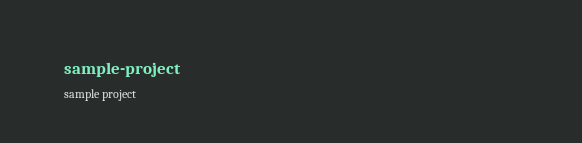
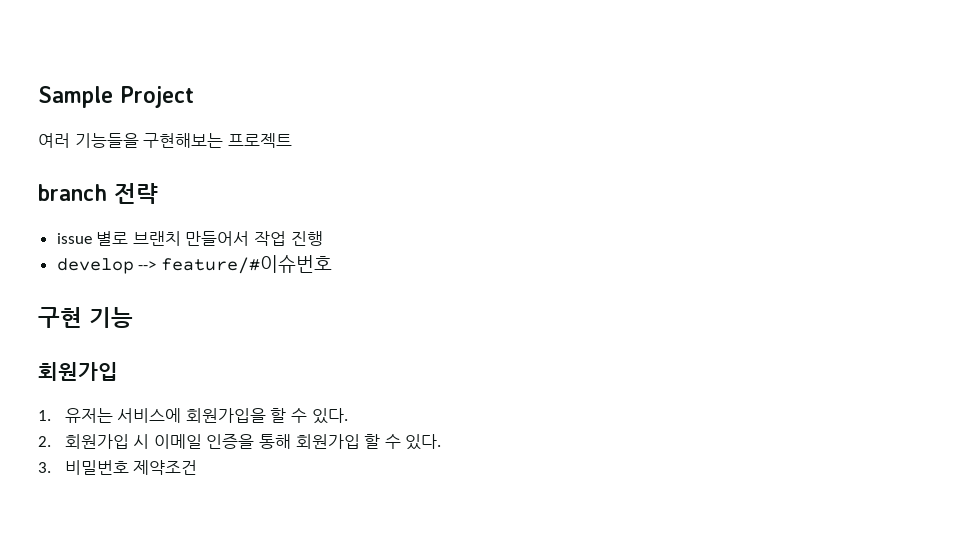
[64,62,181,77] [64,89,137,101] sample-project // sample project -> [38,86,194,108] [38,133,292,148] [38,183,158,204] [56,231,323,246] [56,255,332,274] [38,307,133,328] [38,362,118,381] [38,408,348,424] [38,434,442,450] [38,460,198,475] Sample Project // 여러 기능들을 구현해보는 프로젝트 // branch 전략 // issue 별로 브랜치 만들어서 작업 진행 // develop --> feature/#이슈번호 // 구현 기능 // 회원가입 // 1. 유저는 서비스에 회원가입을 할 수 있다. // 2. 회원가입 시 이메일 인증을 통해 회원가입 할 수 있다. // 3. 비밀번호 제약조건

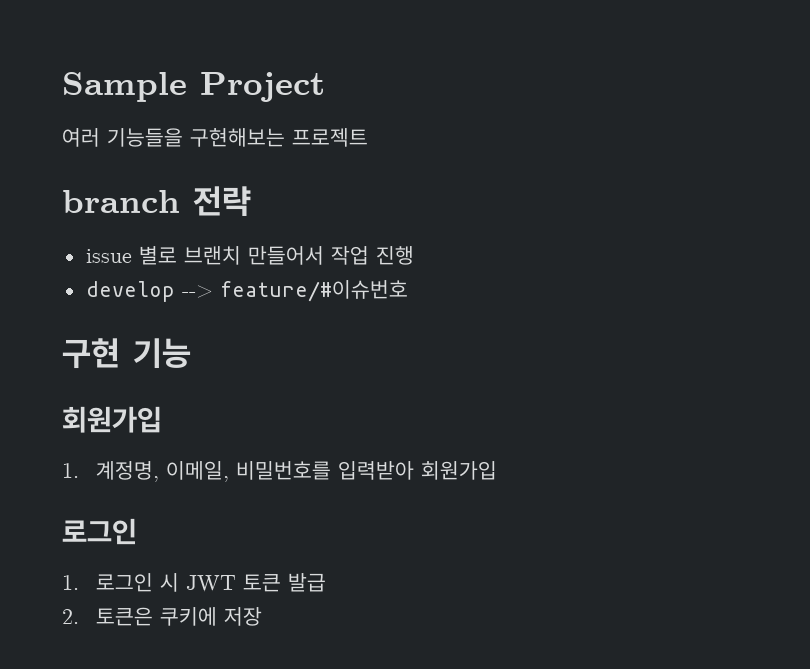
[64,408,348,424] [38,434,442,450] [38,460,198,475] 유저는 서비스에 회원가입을 할 수 있다. // 2. 회원가입 시 이메일 인증을 통해 회원가입 할 수 있다. // 3. 비밀번호 제약조건 -> [95,461,497,482] [62,518,137,545] [62,573,326,592] [62,607,262,626] 계정명, 이메일, 비밀번호를 입력받아 회원가입 // 로그인 // 1. 로그인 시 JWT 토큰 발급 // 2. 토큰은 쿠키에 저장

